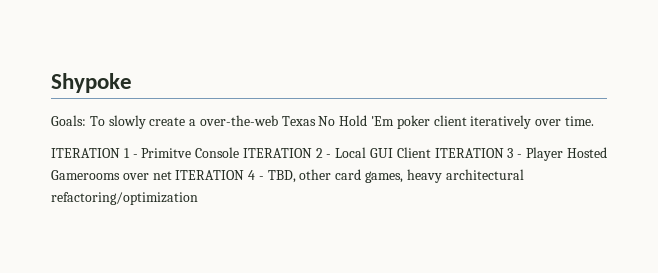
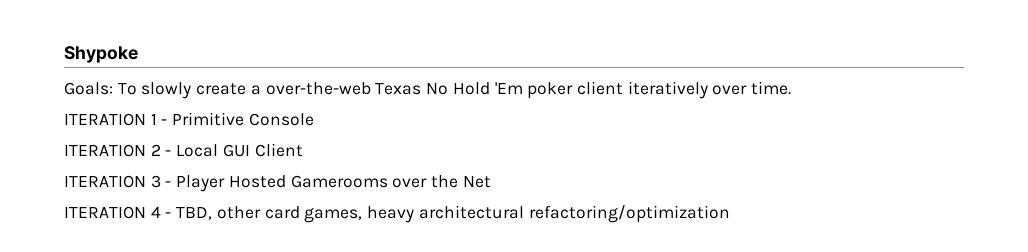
[141,148,192,158] Primitve -> [172,112,245,126] Primitive
(240, 152) none -> (314, 119) //
(431, 152) none -> (303, 150) //
[152,171,172,180] net -> [431,175,491,188] the Net //

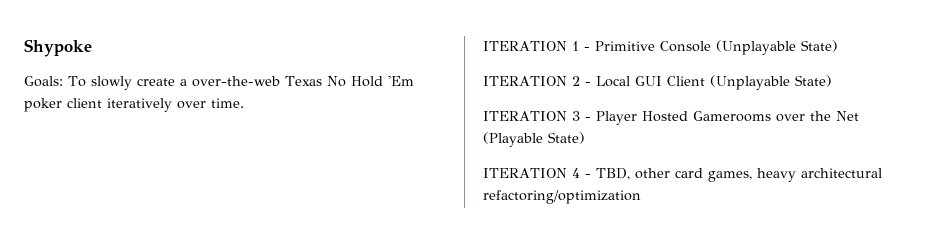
(314, 119) none -> [715,40,838,55] (Unplayable State)
(303, 150) none -> [709,75,832,90] (Unplayable State)
(491, 182) none -> [483,132,585,147] (Playable State)

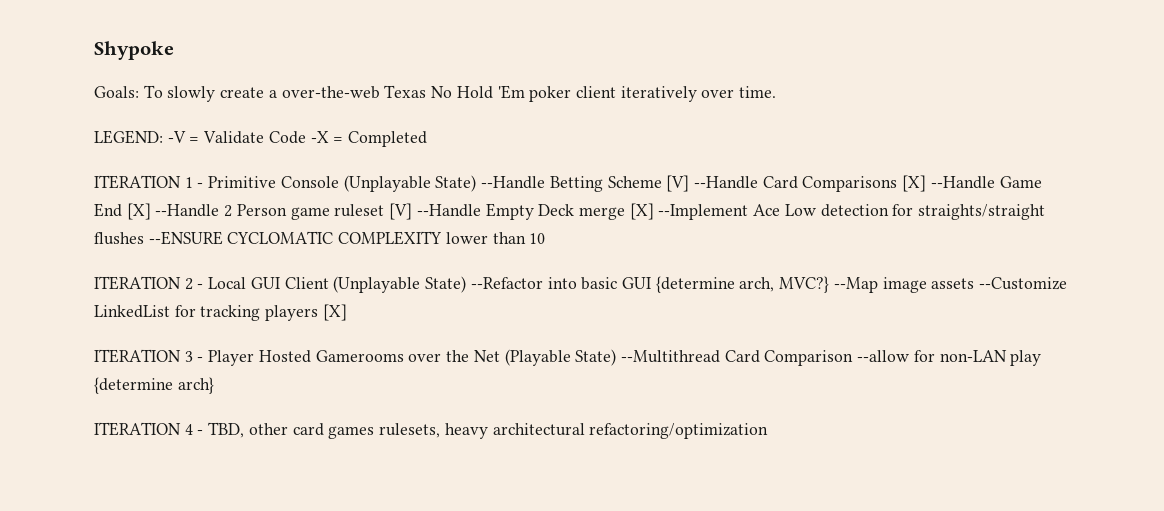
(244, 103) none -> [94,130,428,147] // LEGEND: -V = Validate Code -X = Completed
(838, 46) none -> [481,175,1042,192] [94,203,1046,220] [94,231,546,245] --Handle Betting Scheme [V] --Handle Card Comparisons [X] --Handle Game End [X] --Handle 2 Person game ruleset [V] --Handle Empty Deck merge [X] --Implement Ace Low detection for straights/straight flushes --ENSURE CYCLOMATIC COMPLEXITY lower than 10
(832, 81) none -> [470,276,1068,293] [94,304,347,321] --Refactor into basic GUI {determine arch, MVC?} --Map image assets --Customize LinkedList for tracking players [X]
(585, 138) none -> [620,350,1042,366] [94,377,214,394] --Multithread Card Comparison --allow for non-LAN play {determine arch}
[707,171,752,182] games, -> [328,423,441,439] games rulesets,

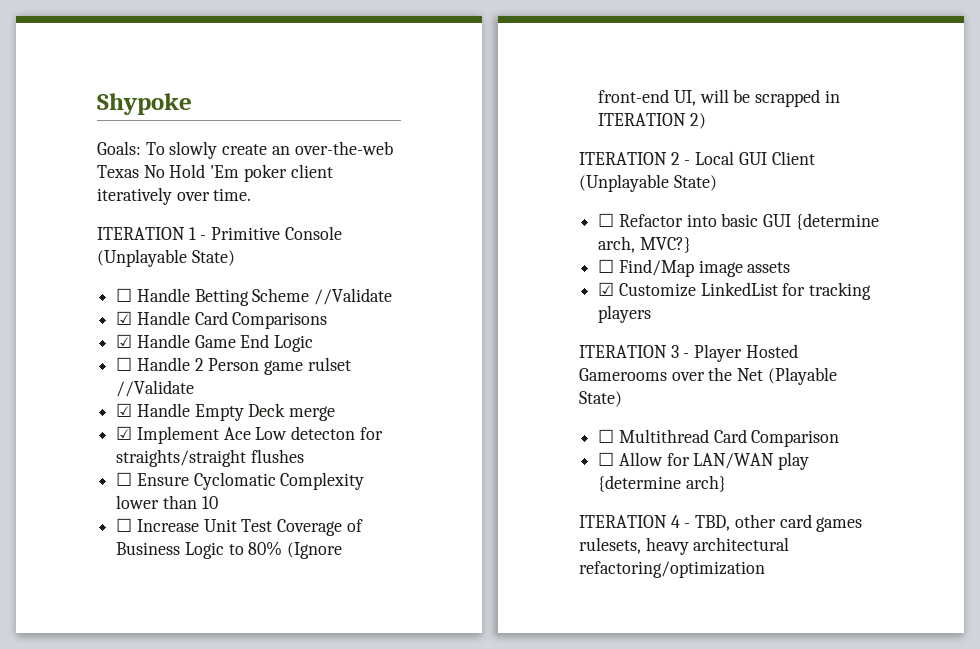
[268,90,277,98] a -> [271,146,290,155] an
[94,130,428,147] // LEGEND: -V = Validate Code -X = Completed -> (252, 194) none
[481,175,1042,192] [94,203,481,220] --Handle Betting Scheme [V] --Handle Card Comparisons [X] --Handle Game End [X] --Handle 2 Person game ruleset [V] --Handle -> [116,288,393,306] [116,311,328,329] [116,334,314,352] [116,357,351,375] [116,380,195,397] [116,403,190,417] // ☐ Handle Betting Scheme //Validate // ☑ Handle Card Comparisons // ☑ Handle Game End Logic // ☐ Handle 2 Person game rulset //Validate // ☑ Handle
[629,203,749,220] [X] --Implement -> [116,426,219,444] // ☑ Implement
[820,204,889,217] detection -> [291,426,356,440] detecton
[148,231,443,245] --ENSURE CYCLOMATIC COMPLEXITY -> [116,472,365,490] // ☐ Ensure Cyclomatic Complexity
(546, 238) none -> [116,518,363,536] [116,541,343,559] [598,89,840,107] [598,113,706,129] // ☐ Increase Unit Test Coverage of Business Logic to 80% (Ignore front-end UI, will be scrapped in ITERATION 2)
[470,277,543,289] --Refactor -> [598,213,683,227] // ☐ Refactor
[833,277,878,293] --Map -> [598,259,694,277] // ☐ Find/Map
[979,277,1068,290] --Customize -> [598,282,696,297] // ☑ Customize
[322,304,347,321] [X] -> (652, 314) none
[620,350,720,363] --Multithread -> [598,429,709,443] // ☐ Multithread
[857,350,1007,362] --allow for non-LAN -> [598,452,775,469] // ☐ Allow for LAN/WAN

